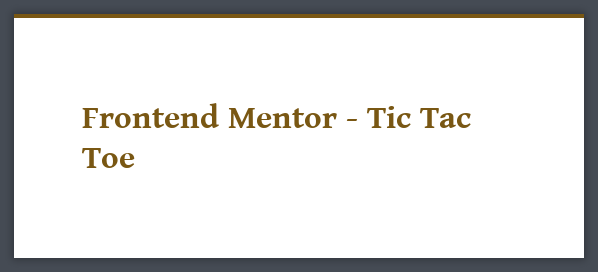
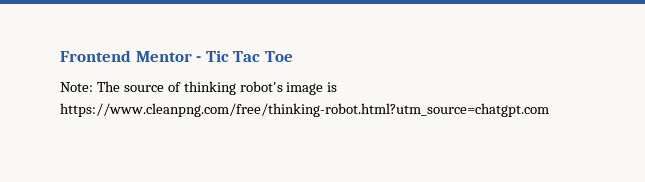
(135, 158) none -> [60,81,338,95] [60,103,549,117] // Note: The source of thinking robot's image is https://www.cleanpng.com/free/thinking-robot.html?utm_source=chatgpt.com

